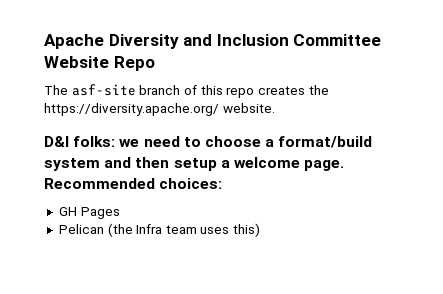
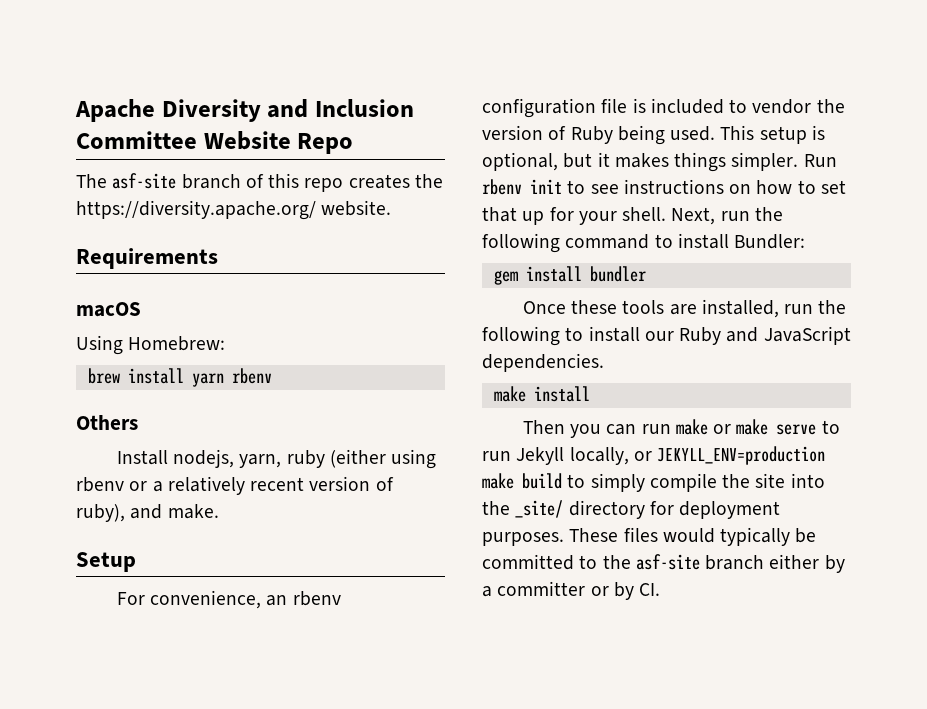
[44,136,373,148] [44,157,345,171] [44,178,223,189] [58,207,120,219] [58,223,261,237] D&I folks: we need to choose a format/build system and then setup a welcome page. Recommended choices: // GH Pages // Pelican (the Infra team uses this) -> [76,248,218,269] [76,302,141,317] [76,335,226,355] [87,368,272,387] [76,415,138,430] [116,449,437,469] [76,476,394,495] [76,504,219,522] [76,552,136,572] [116,590,341,609] [482,98,845,118] [482,125,825,145] [482,152,837,172] [482,179,846,195] [482,207,783,225] [482,233,806,253] [493,266,646,285] [522,299,847,318] [482,326,851,346] [482,353,604,372] [493,386,590,402] [522,419,840,438] [482,446,826,465] [482,473,825,492] [482,500,781,519] [482,527,817,546] [482,554,845,573] [482,581,661,600] Requirements // macOS // Using Homebrew: // brew install yarn rbenv // Others // Install nodejs, yarn, ruby (either using rbenv or a relatively recent version of ruby), and make. // Setup // For convenience, an rbenv configuration file is included to vendor the version of Ruby being used. This setup is optional, but it makes things simpler. Run rbenv init to see instructions on how to set that up for your shell. Next, run the following command to install Bundler: // gem install bundler // Once these tools are installed, run the following to install our Ruby and JavaScript dependencies. // make install // Then you can run make or make serve to run Jekyll locally, or JEKYLL_ENV=production make build to simply compile the site into the _site/ directory for deployment purposes. These files would typically be committed to the asf-site branch either by a committer or by CI.

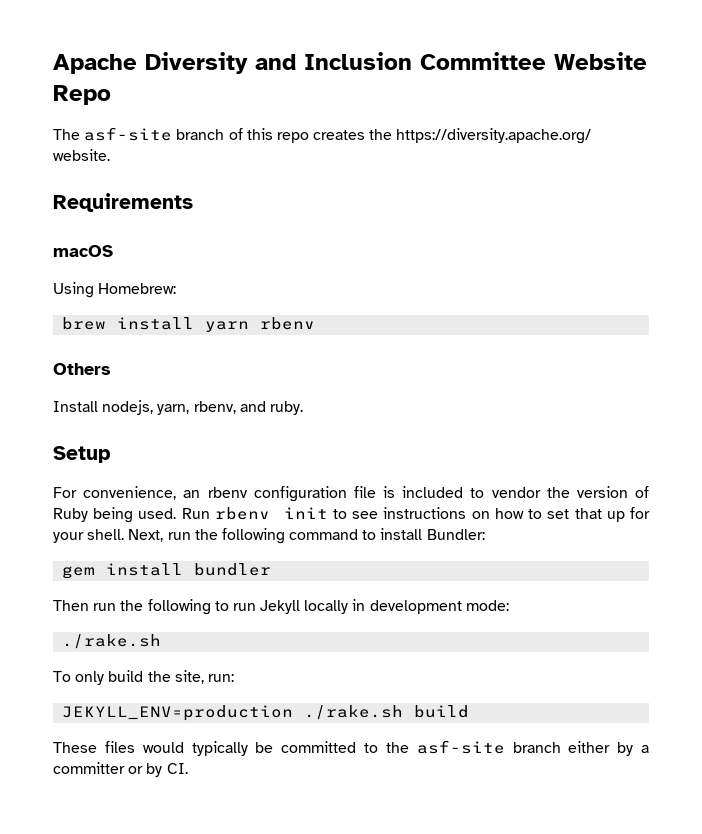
[286,449,437,469] [76,476,394,495] [76,504,219,522] ruby (either using rbenv or a relatively recent version of ruby), and make. -> [193,401,303,415] rbenv, and ruby.
[720,125,825,144] [482,152,799,172] This setup is optional, but it makes things simpler. -> (177, 513) none
[522,299,847,318] [482,326,851,346] [482,353,604,372] [493,386,590,402] [522,419,840,438] [482,446,826,465] [482,473,825,492] [482,500,781,519] [482,532,564,546] Once these tools are installed, run the following to install our Ruby and JavaScript dependencies. // make install // Then you can run make or make serve to run Jekyll locally, or JEKYLL_ENV=production make build to simply compile the site into the _site/ directory for deployment purposes. -> [53,599,509,615] [62,634,162,649] [53,670,234,685] [62,705,470,721] Then run the following to run Jekyll locally in development mode: // ./rake.sh // To only build the site, run: // JEKYLL_ENV=production ./rake.sh build //

